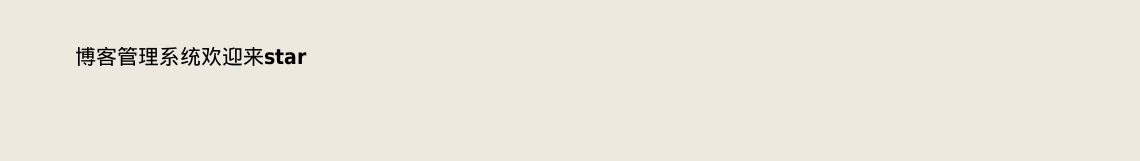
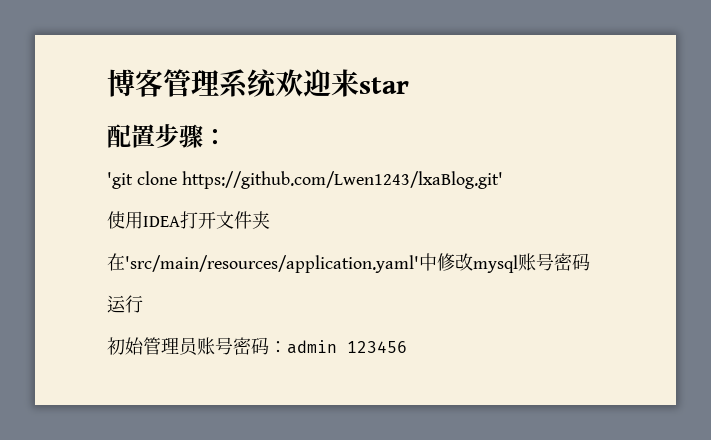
(307, 57) none -> [107,124,227,148] [107,171,503,189] [107,211,270,229] [107,253,590,273] [107,295,143,313] [107,337,407,356] // 配置步骤： // 'git clone https://github.com/Lwen1243/lxaBlog.git' // 使用IDEA打开文件夹 // 在'src/main/resources/application.yaml'中修改mysql账号密码 // 运行 // 初始管理员账号密码：admin 123456

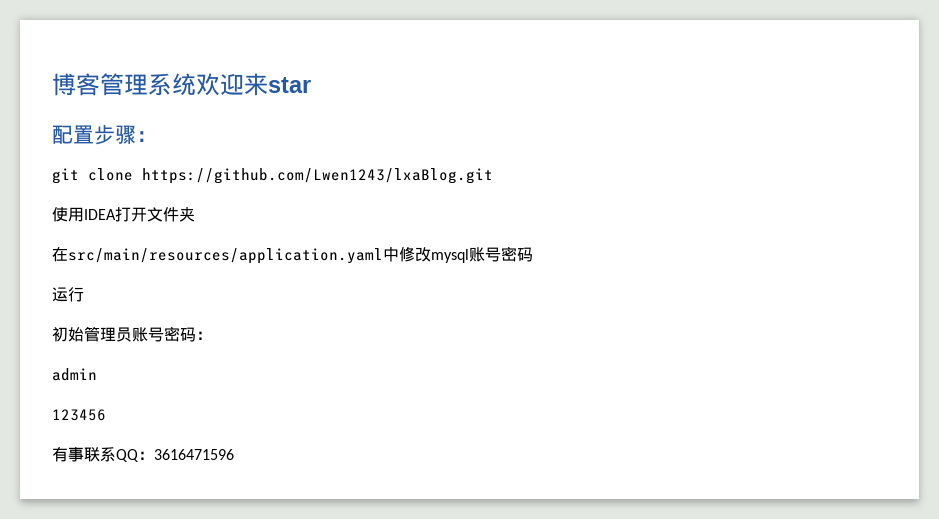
[107,171,503,189] 'git clone https://github.com/Lwen1243/lxaBlog.git' -> [52,168,493,184] git clone https://github.com/Lwen1243/lxaBlog.git
[125,255,419,273] 'src/main/resources/application.yaml' -> [68,248,383,264] src/main/resources/application.yaml
(287, 347) none -> (212, 335) //
(337, 347) none -> (97, 374) //
(407, 347) none -> [52,447,234,462] // 有事联系QQ：3616471596

